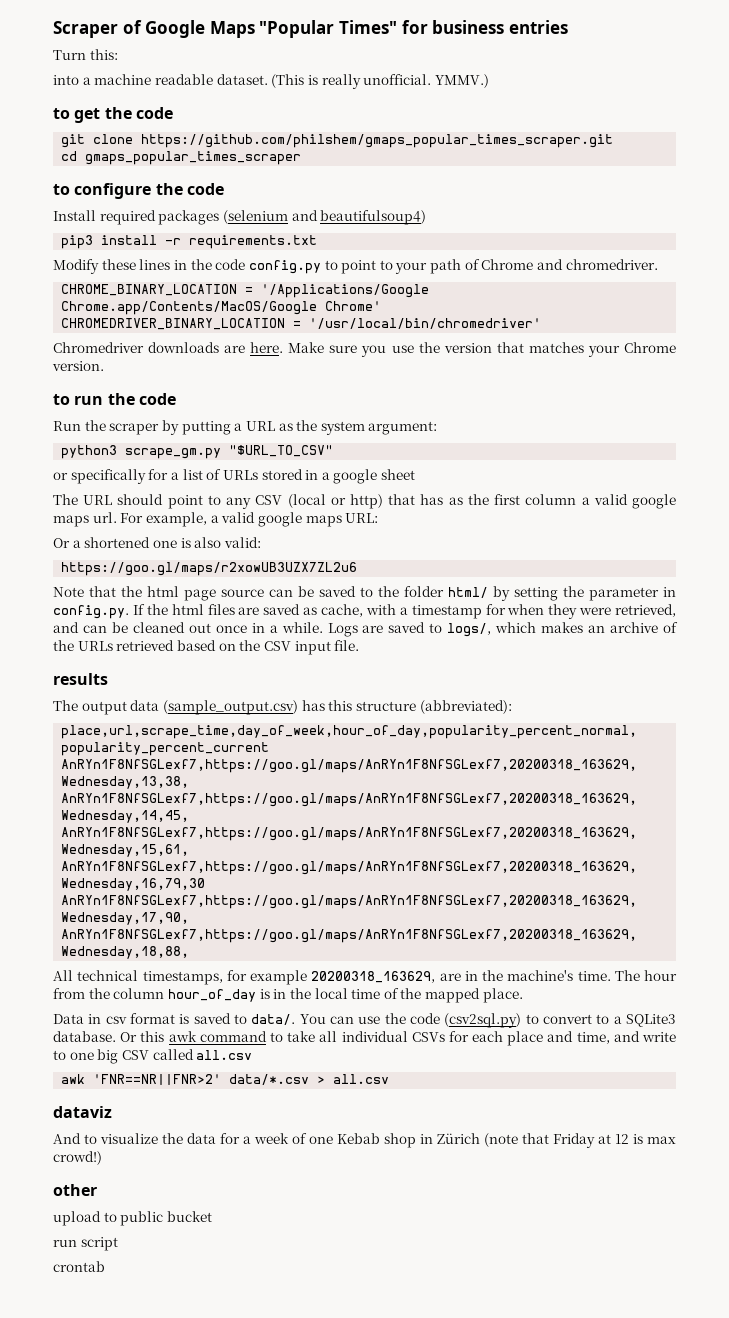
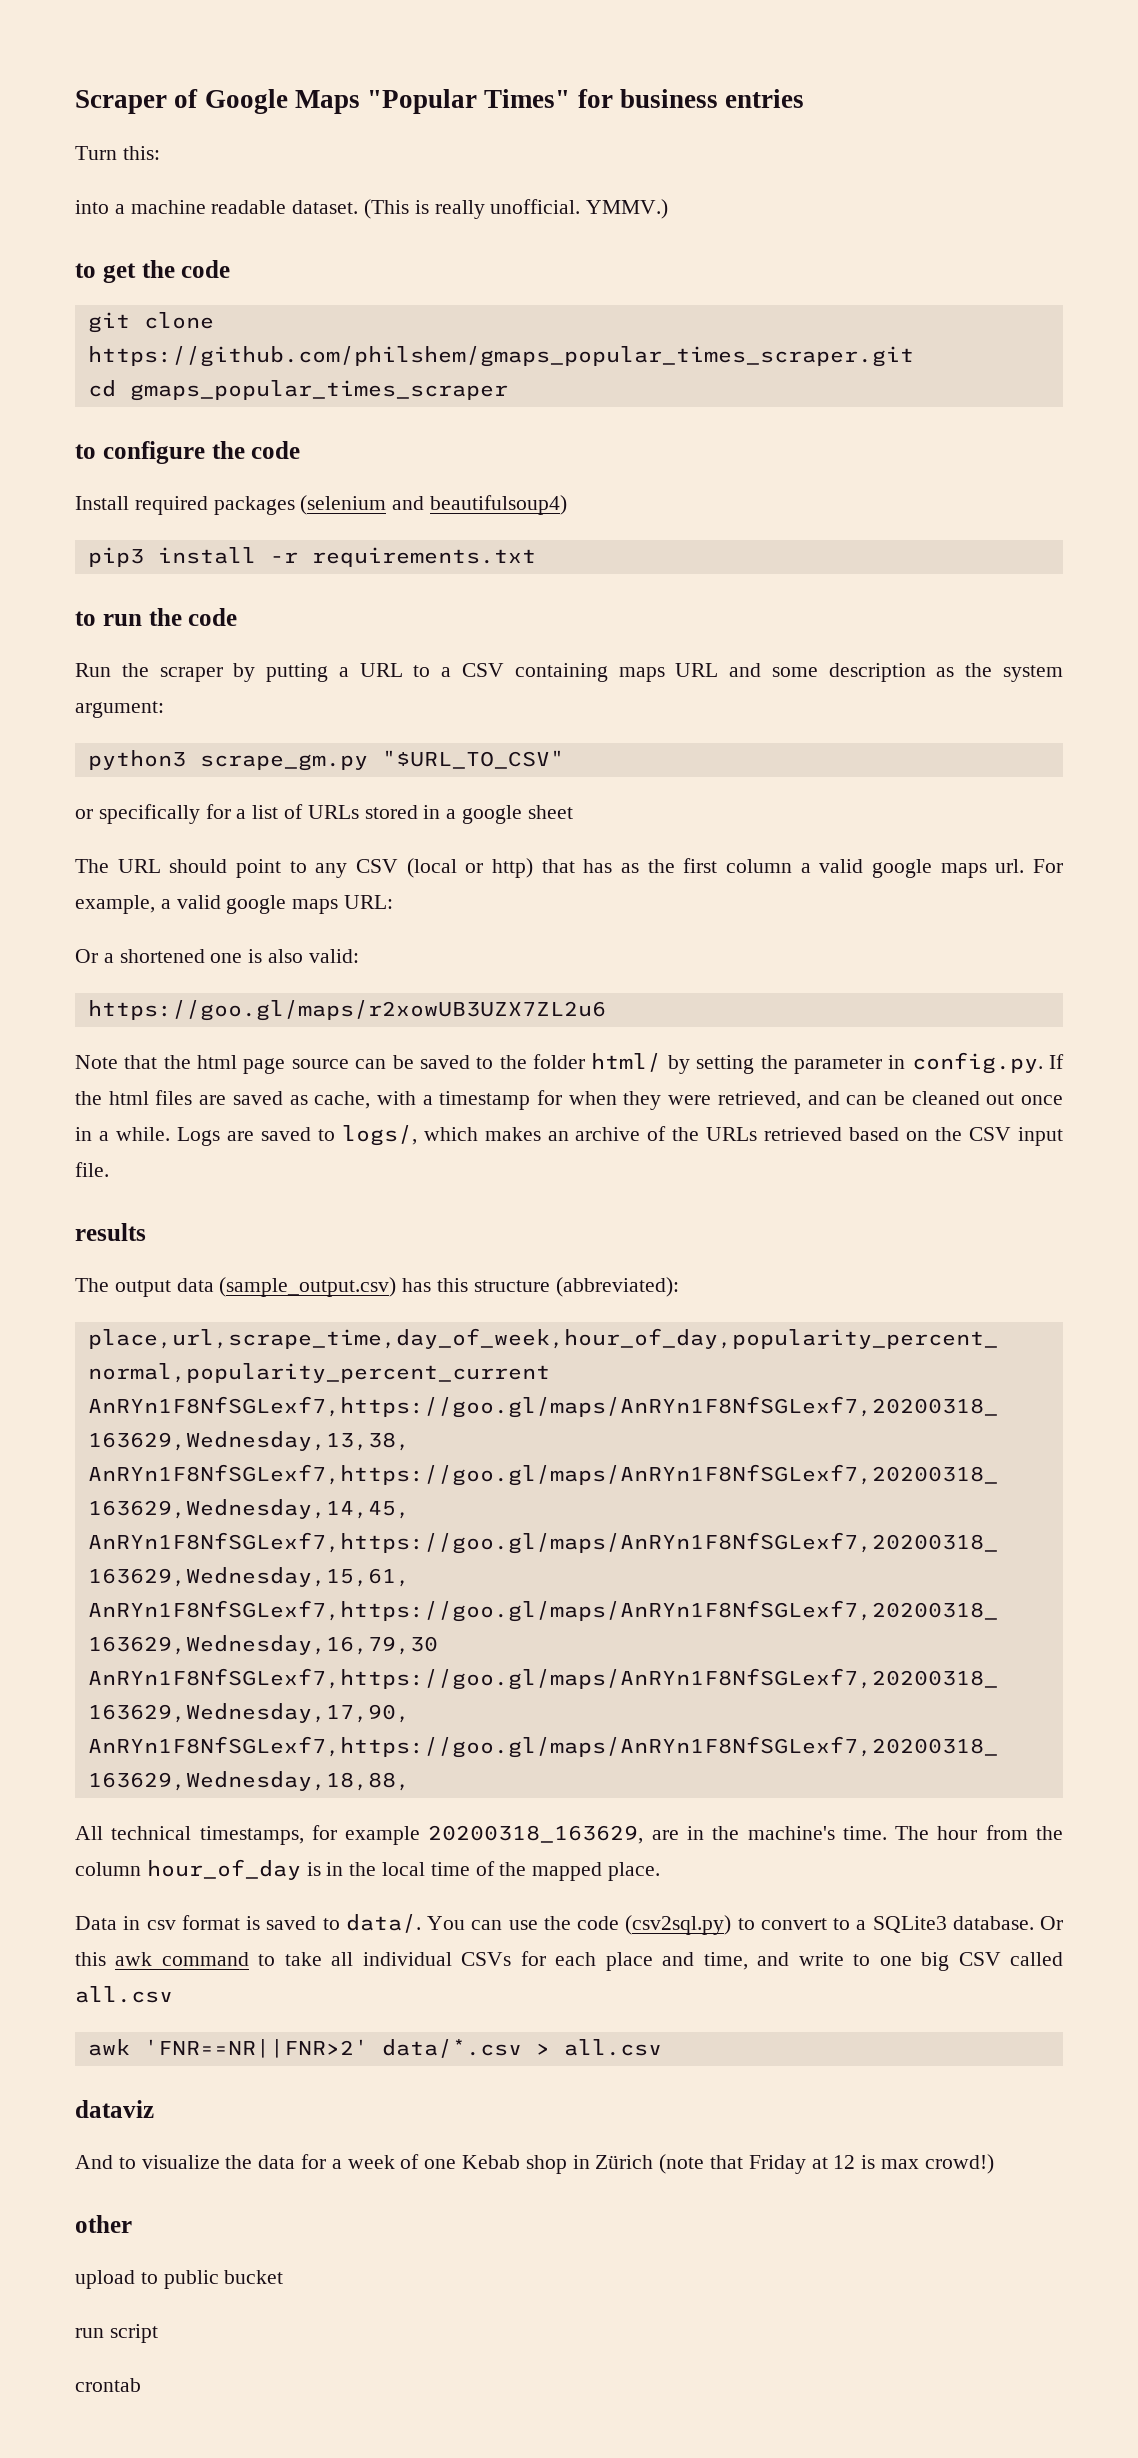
[53,259,658,274] [61,284,430,298] [61,301,382,315] [61,318,542,330] [53,342,677,357] [52,361,104,371] // Modify these lines in the code config.py to point to your path of Chrome and chromedriver. // CHROME_BINARY_LOCATION = '/Applications/Google Chrome.app/Contents/MacOS/Google Chrome' // CHROMEDRIVER_BINARY_LOCATION = '/usr/local/bin/chromedriver' // Chromedriver downloads are here. Make sure you use the version that matches your Chrome version. -> (536, 557) none
(275, 426) none -> [413,663,926,682] to a CSV containing maps URL and some description

